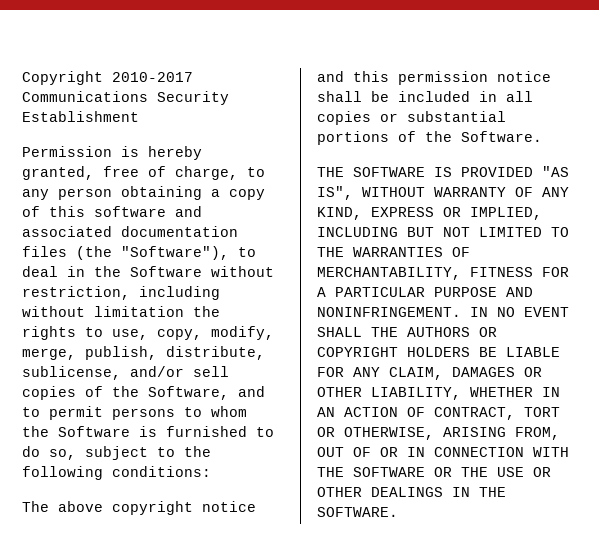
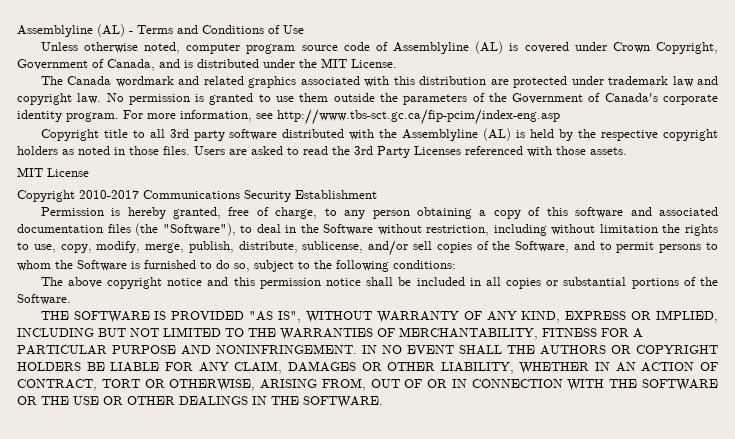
(22, 78) none -> [17,24,304,37] [40,41,718,54] [17,58,397,71] [40,76,718,88] [17,93,718,105] [17,109,560,125] [40,128,719,141] [17,146,627,158] [17,167,89,177] Assemblyline (AL) - Terms and Conditions of Use // Unless otherwise noted, computer program source code of Assemblyline (AL) is covered under Crown Copyright, Government of Canada, and is distributed under the MIT License. // The Canada wordmark and related graphics associated with this distribution are protected under trademark law and copyright law. No permission is granted to use them outside the parameters of the Government of Canada's corporate identity program. For more information, see http://www.tbs-sct.gc.ca/fip-pcim/index-eng.asp // Copyright title to all 3rd party software distributed with the Assemblyline (AL) is held by the respective copyright holders as noted in those files. Users are asked to read the 3rd Party Licenses referenced with those assets. // MIT License //

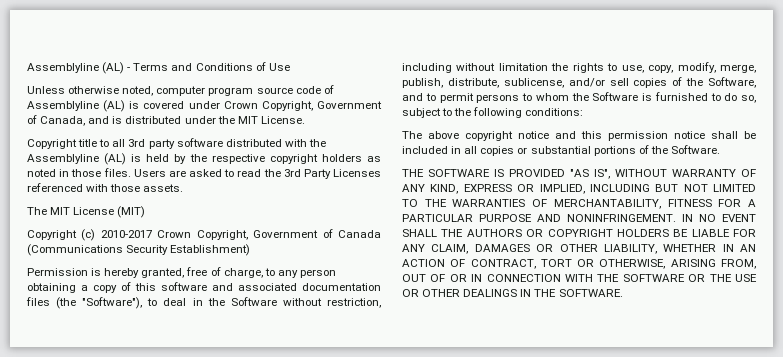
[40,76,718,88] [17,93,718,105] [17,109,560,125] // The Canada wordmark and related graphics associated with this distribution are protected under trademark law and copyright law. No permission is granted to use them outside the parameters of the Government of Canada's corporate identity program. For more information, see http://www.tbs-sct.gc.ca/fip-pcim/index-eng.asp -> (305, 120) none
(627, 151) none -> [27,207,47,215] The
[17,190,377,202] // Copyright 2010-2017 Communications Security Establishment -> [117,206,146,218] [27,229,381,241] [27,244,251,256] (MIT) // Copyright (c) 2010-2017 Crown Copyright, Government of Canada (Communications Security Establishment)

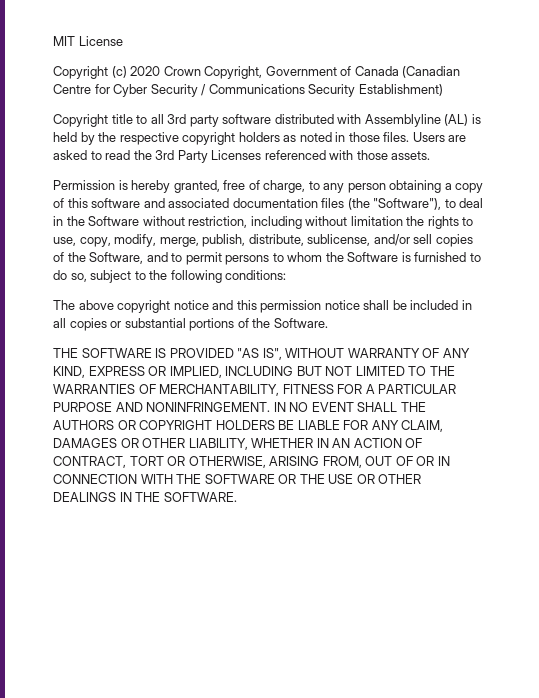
[27,62,290,74] [27,85,334,96] [27,100,382,112] [27,115,305,126] Assemblyline (AL) - Terms and Conditions of Use // Unless otherwise noted, computer program source code of Assemblyline (AL) is covered under Crown Copyright, Government of Canada, and is distributed under the MIT License. -> [53,36,123,46] [53,66,461,79] [53,84,443,97] MIT License // Copyright (c) 2020 Crown Copyright, Government of Canada (Canadian Centre for Cyber Security / Communications Security Establishment)
[308,139,326,147] the -> (362, 119) none
[27,206,146,218] [27,229,381,241] [27,244,251,256] // The MIT License (MIT) // Copyright (c) 2010-2017 Crown Copyright, Government of Canada (Communications Security Establishment) -> (431, 155) none

